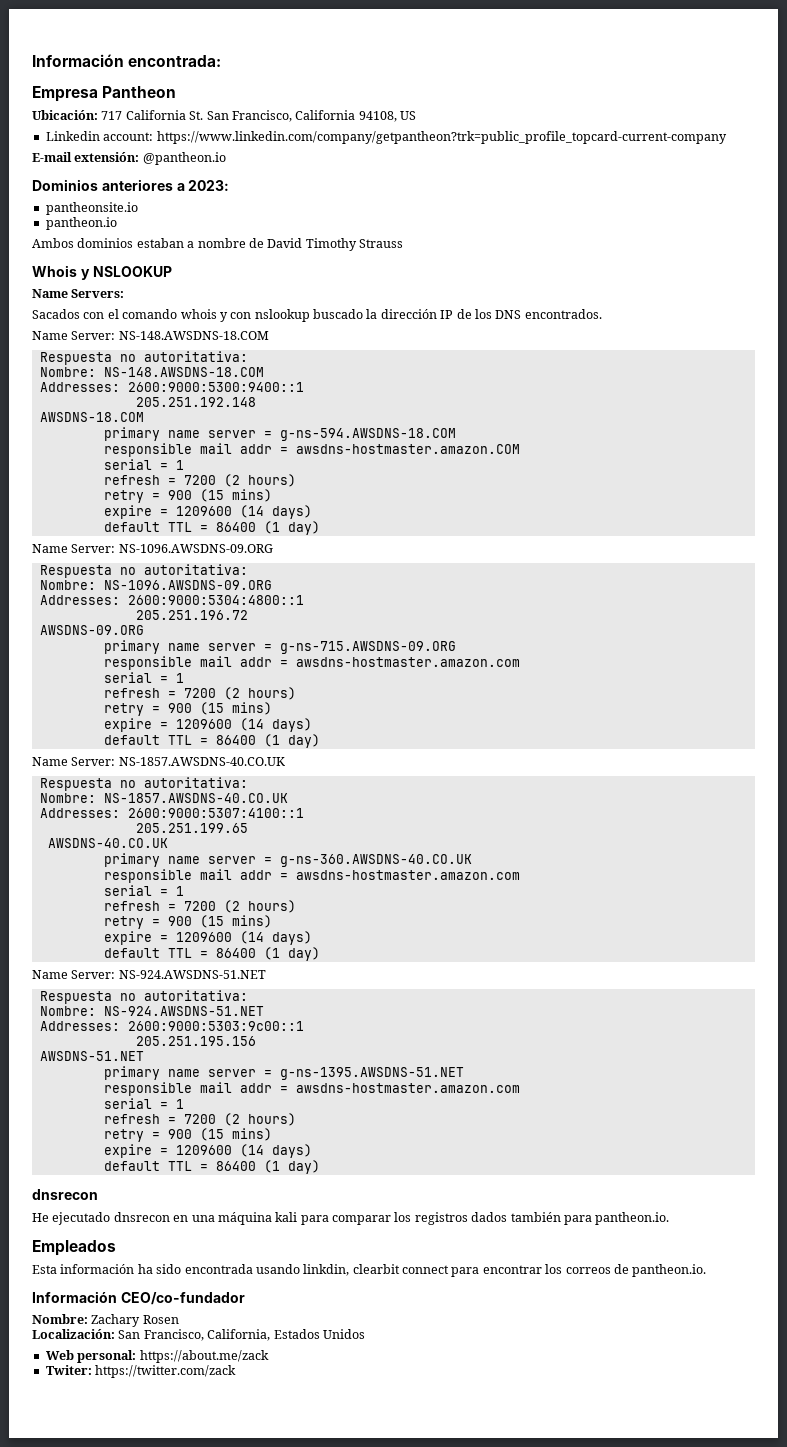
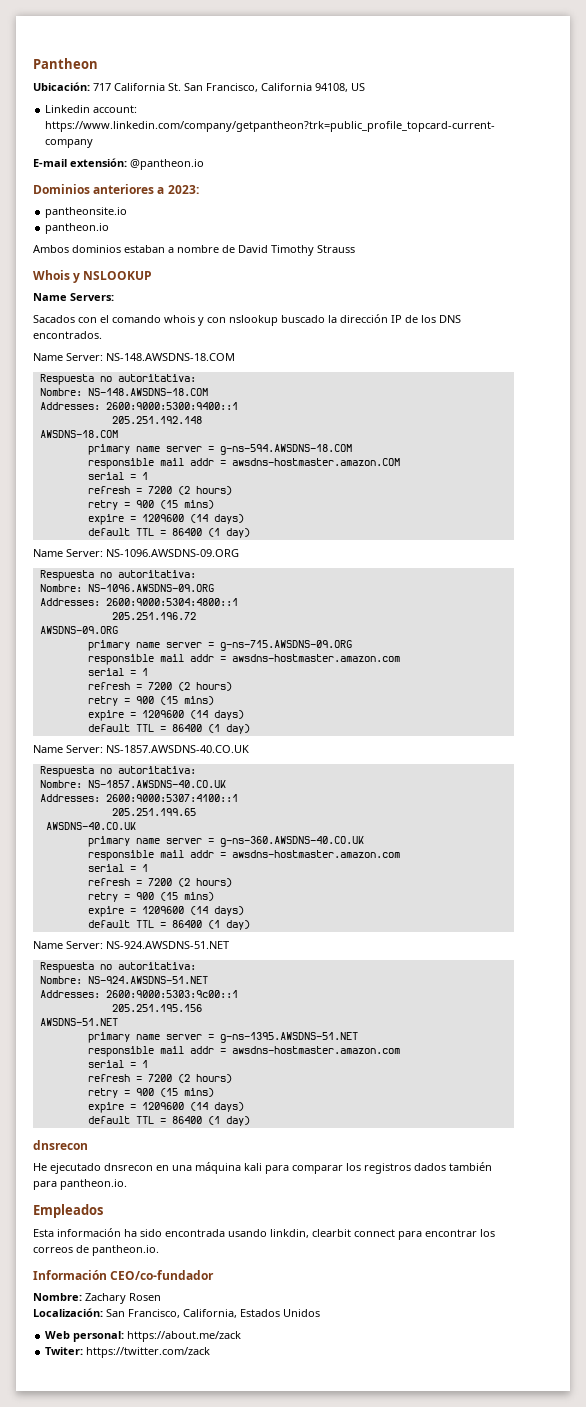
[32,54,222,67] [32,86,98,102] Información encontrada: // Empresa -> (33, 63) none

